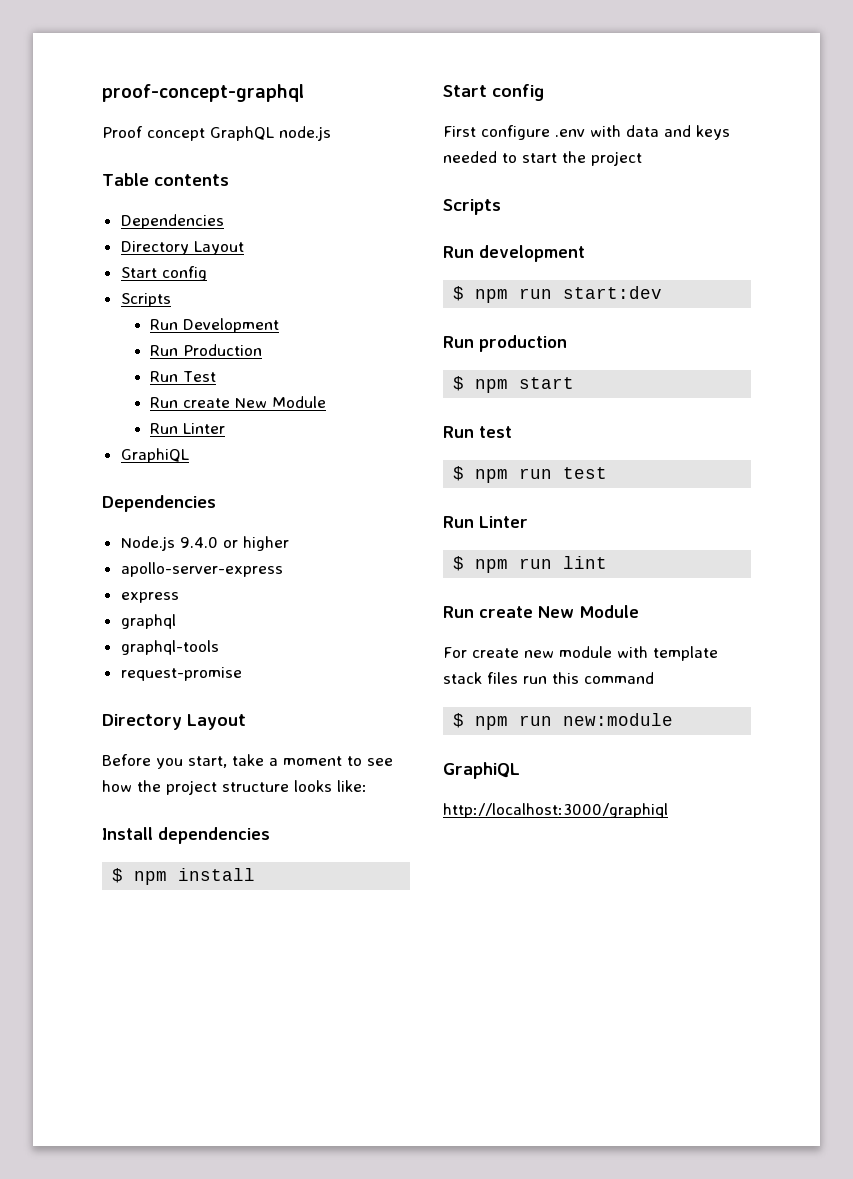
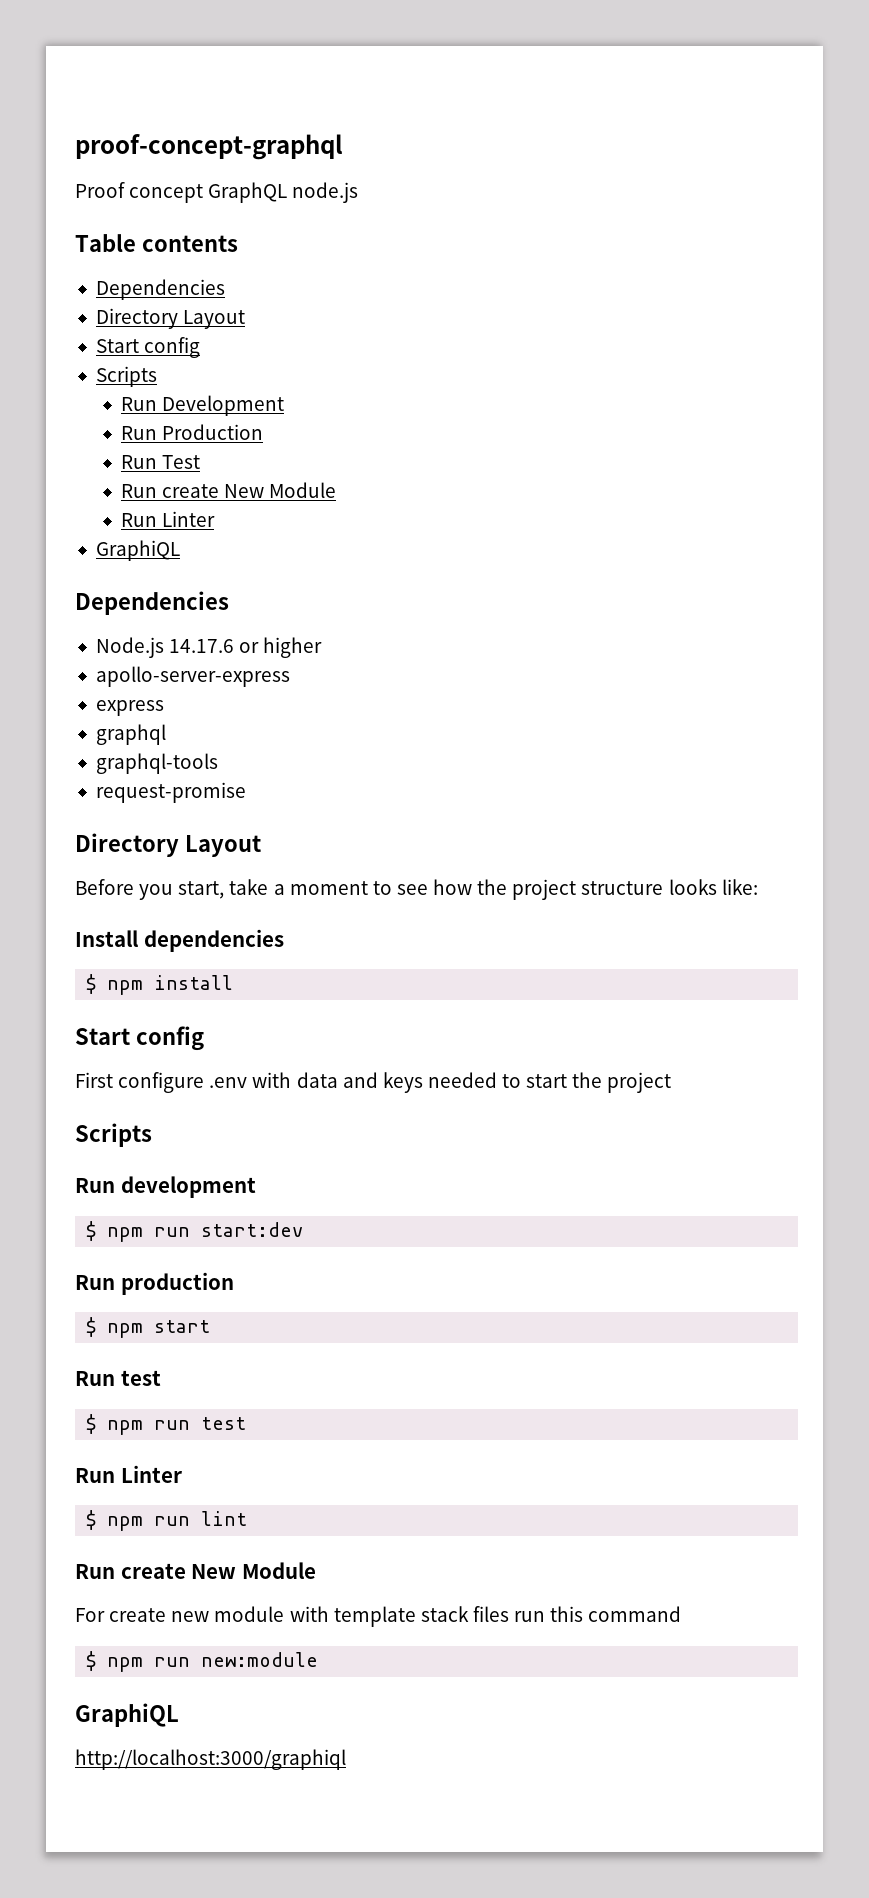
[179,537,218,548] 9.4.0 -> [169,639,235,653] 14.17.6

